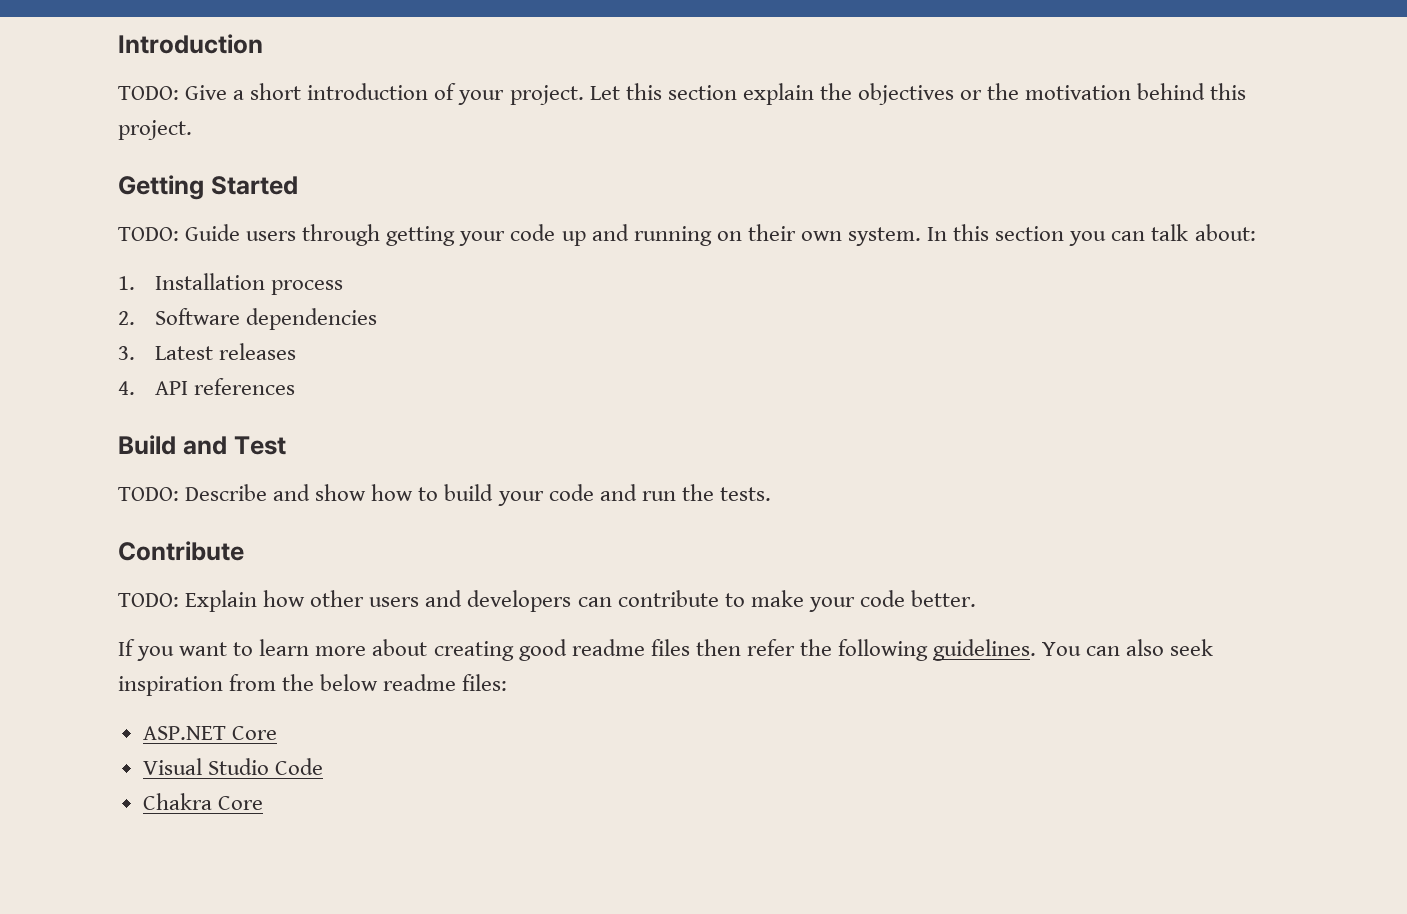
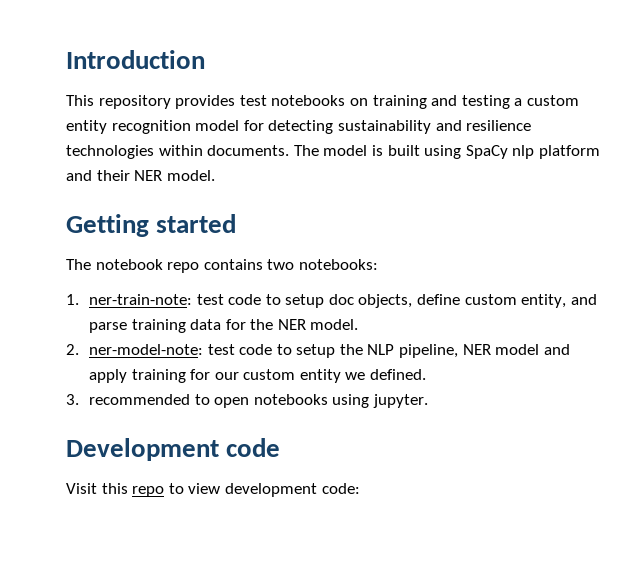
[118,83,1247,105] [118,120,192,140] [118,175,298,200] [118,224,1256,246] [118,273,344,295] [118,308,378,330] [118,343,297,360] [118,378,296,395] [118,435,286,455] [118,484,771,506] [118,541,244,561] [118,590,976,612] [118,639,1214,661] [118,674,508,696] [142,726,277,740] [142,758,323,775] [142,793,263,810] TODO: Give a short introduction of your project. Let this section explain the objectives or the motivation behind this project. // Getting Started // TODO: Guide users through getting your code up and running on their own system. In this section you can talk about: // 1. Installation process // 2. Software dependencies // 3. Latest releases // 4. API references // Build and Test // TODO: Describe and show how to build your code and run the tests. // Contribute // TODO: Explain how other users and developers can contribute to make your code better. // If you want to learn more about creating good readme files then refer the following guidelines. You can also seek inspiration from the below readme files: // ASP.NET Core // Visual Studio Code // Chakra Core -> [66,95,579,109] [66,120,532,134] [66,145,600,159] [66,170,215,181] [66,214,237,237] [66,259,378,273] [66,294,597,308] [88,319,359,333] [66,344,570,358] [88,369,427,383] [66,394,428,408] [66,438,281,461] [66,483,360,497] This repository provides test notebooks on training and testing a custom entity recognition model for detecting sustainability and resilience technologies within documents. The model is built using SpaCy nlp platform and their NER model. // Getting started // The notebook repo contains two notebooks: // 1. ner-train-note: test code to setup doc objects, define custom entity, and parse training data for the NER model. // 2. ner-model-note: test code to setup the NLP pipeline, NER model and apply training for our custom entity we defined. // 3. recommended to open notebooks using jupyter. // Development code // Visit this repo to view development code:

